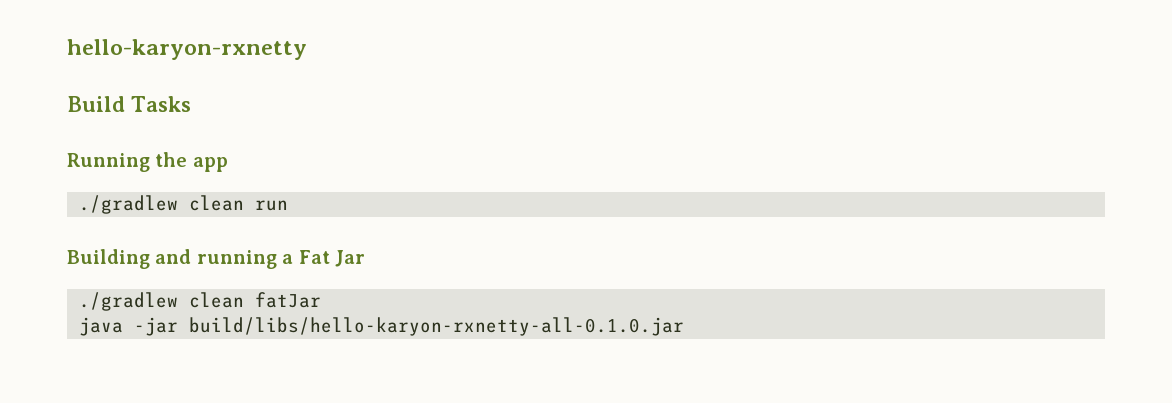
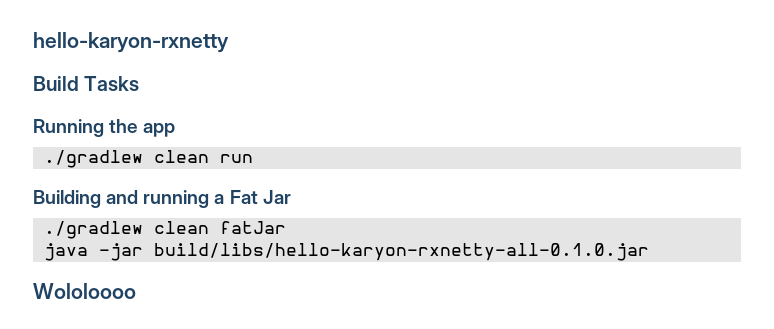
(685, 326) none -> [33,283,136,299] // Wololoooo

